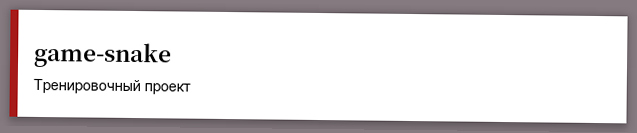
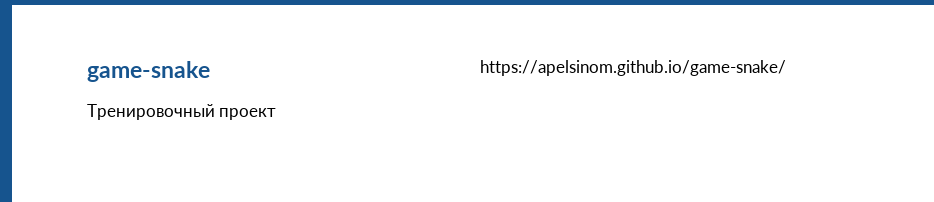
(191, 89) none -> [480,60,786,76] https://apelsinom.github.io/game-snake/

